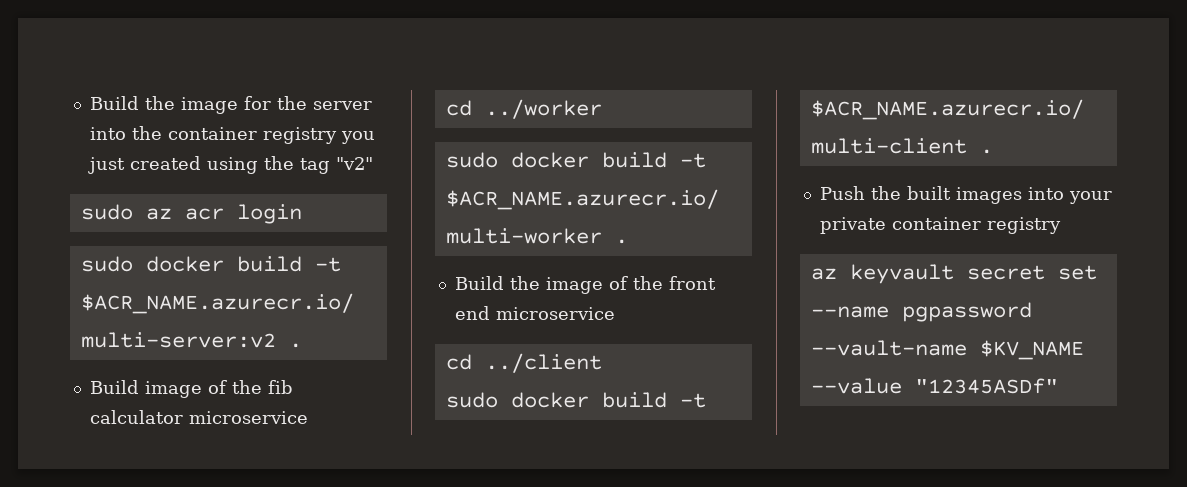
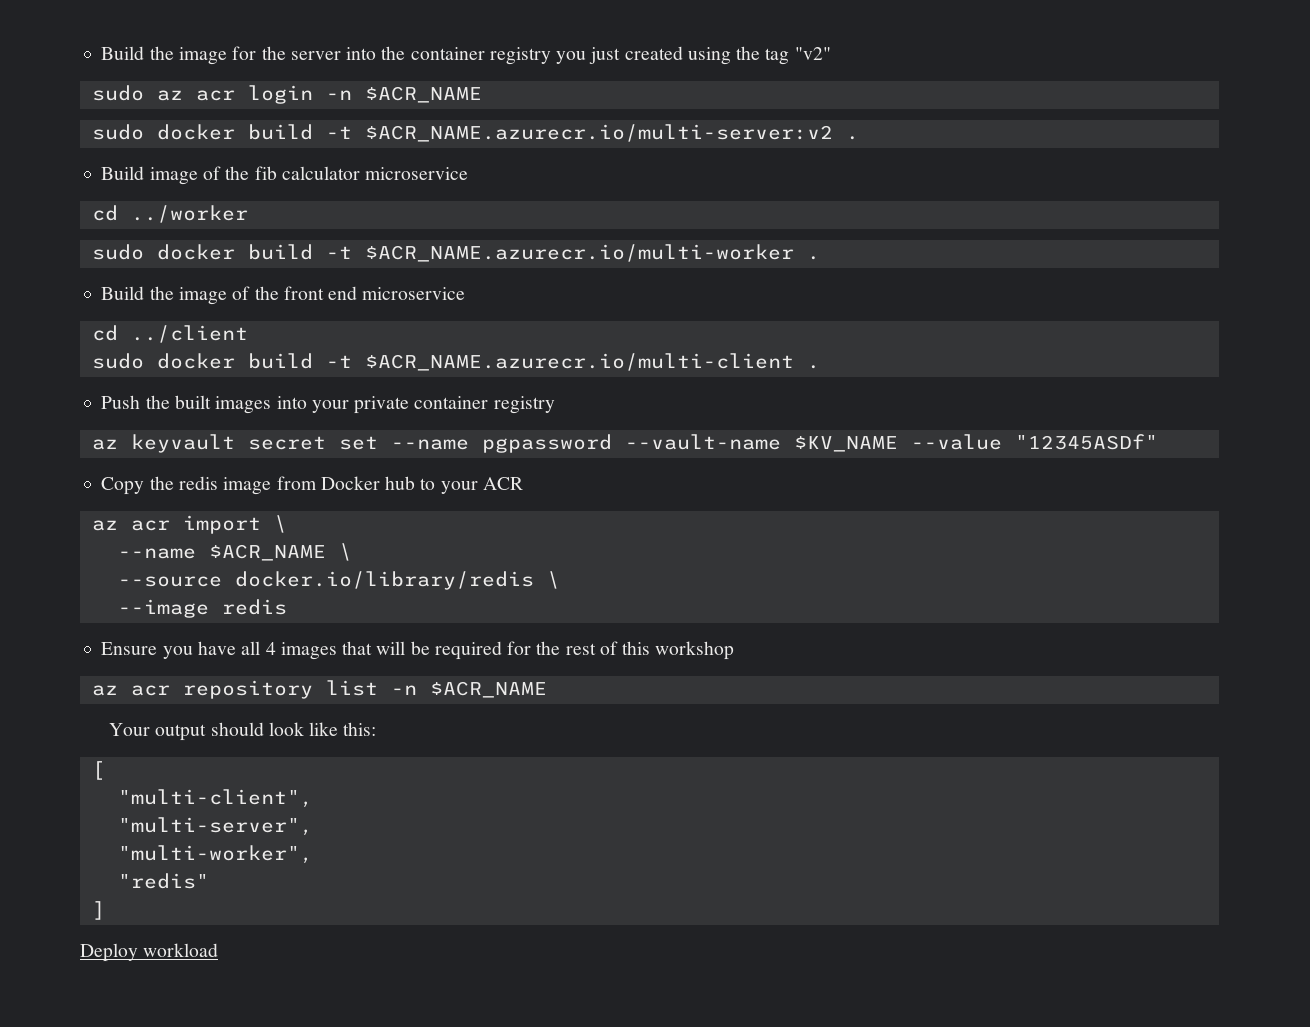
(302, 214) none -> [325,86,482,103] -n $ACR_NAME
(1058, 386) none -> [101,476,523,495] [91,515,287,534] [117,543,352,561] [117,571,560,590] [117,599,287,618] [101,641,735,660] [91,680,547,699] [109,722,377,741] [91,761,105,780] [117,789,313,808] [117,817,313,836] [117,845,313,864] [117,873,209,889] [91,901,105,920] [80,943,219,962] // Copy the redis image from Docker hub to your ACR // az acr import \ // --name $ACR_NAME \ // --source docker.io/library/redis \ // --image redis // Ensure you have all 4 images that will be required for the rest of this workshop // az acr repository list -n $ACR_NAME // Your output should look like this: // [ // "multi-client", // "multi-server", // "multi-worker", // "redis" // ] // Deploy workload

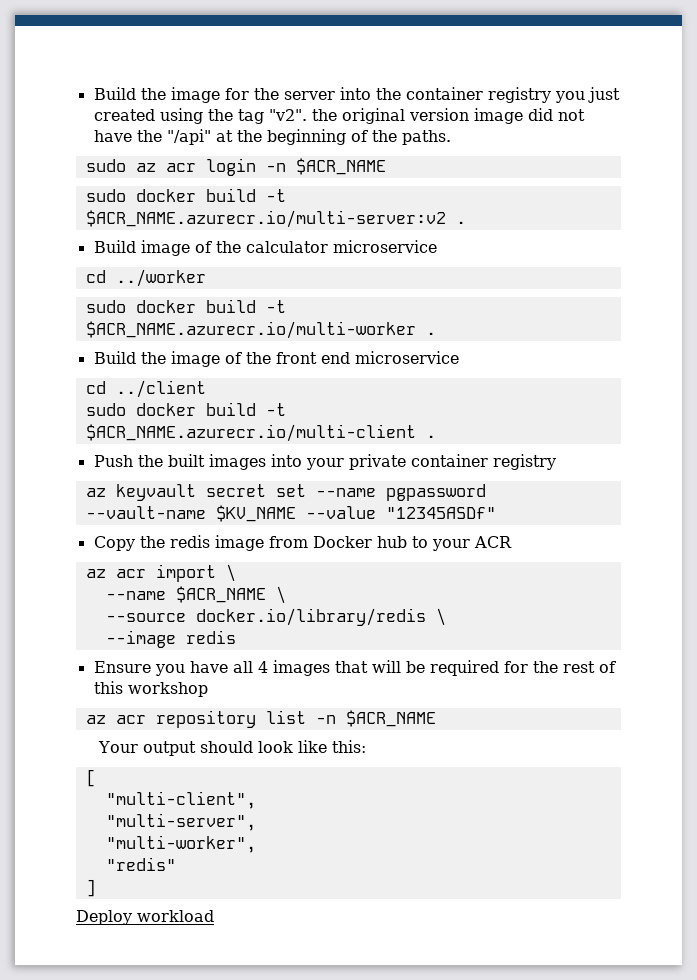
[794,47,831,60] "v2" -> [268,108,585,124] [93,129,451,145] "v2". the original version image did not have the "/api" at the beginning of the paths.
[254,166,277,180] fib -> (241, 247) none

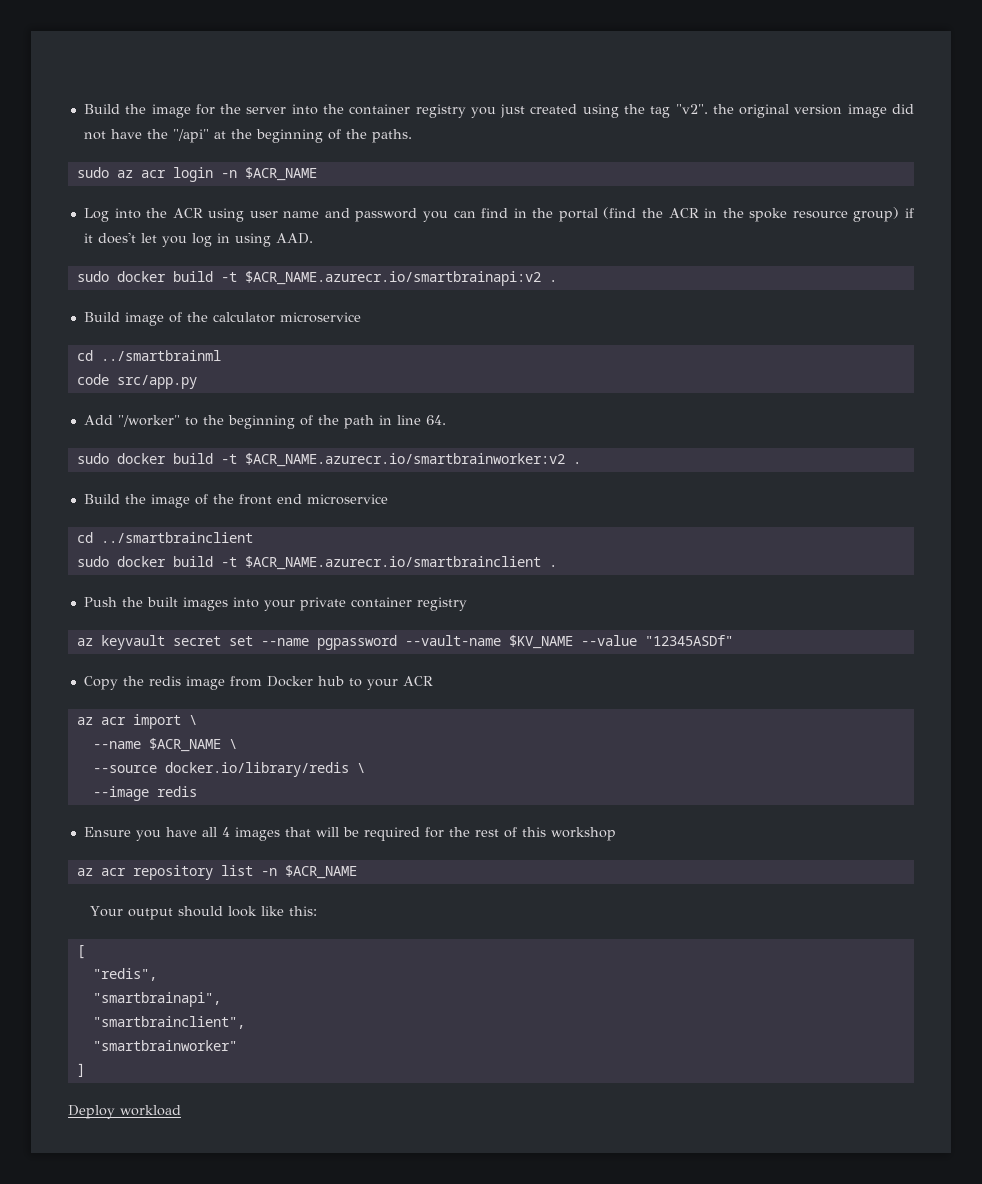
[85,188,286,202] [85,210,446,228] // sudo docker build -t $ACR_NAME.azurecr.io/multi-server:v2 -> [83,207,914,222] [83,232,313,247] [76,271,541,286] // Log into the ACR using user name and password you can find in the portal (find the ACR in the spoke resource group) if it does't let you log in using AAD. // sudo docker build -t $ACR_NAME.azurecr.io/smartbrainapi:v2
[115,269,206,287] [85,299,286,313] [85,321,416,339] ../worker // sudo docker build -t $ACR_NAME.azurecr.io/multi-worker -> [100,350,221,361] [76,374,197,389] [83,415,446,429] [76,453,565,467] ../smartbrainml // code src/app.py // Add "/worker" to the beginning of the path in line 64. // sudo docker build -t $ACR_NAME.azurecr.io/smartbrainworker:v2
[115,380,206,398] [85,402,286,416] [85,424,416,442] ../client // sudo docker build -t $ACR_NAME.azurecr.io/multi-client -> [100,532,253,543] [76,556,541,570] ../smartbrainclient // sudo docker build -t $ACR_NAME.azurecr.io/smartbrainclient
[105,791,256,809] [105,813,256,831] [105,835,256,853] [105,857,176,871] "multi-client", // "multi-server", // "multi-worker", // "redis" -> [92,968,157,981] [92,992,221,1007] [92,1016,245,1029] [92,1040,237,1051] "redis", // "smartbrainapi", // "smartbrainclient", // "smartbrainworker"

